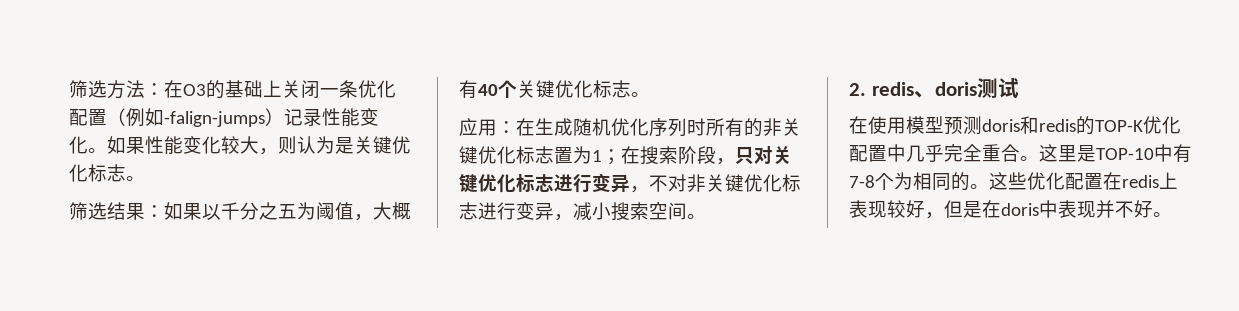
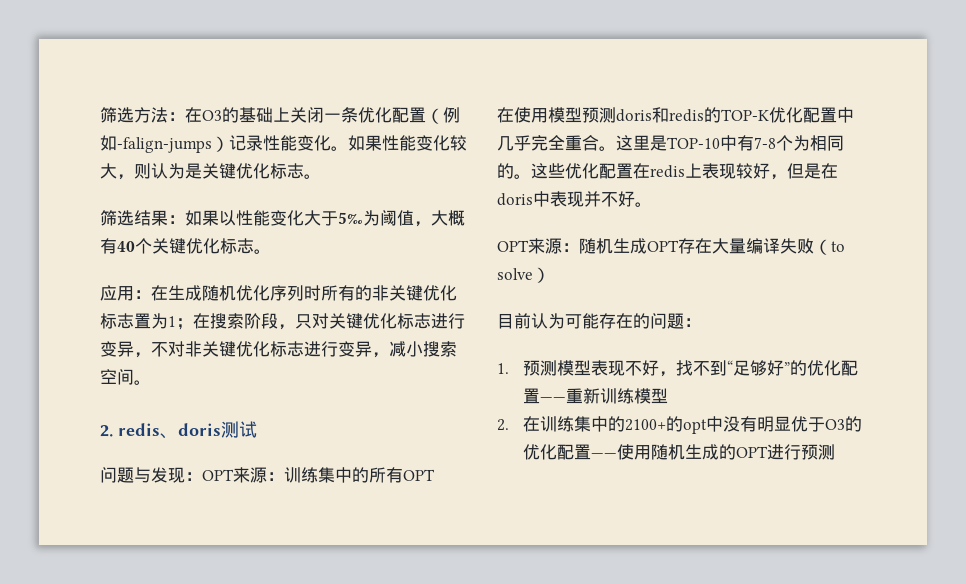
[221,202,297,220] 千分之五 -> [236,210,363,226] 性能变化大于5‰
(1019, 88) none -> [100,467,435,483] // 问题与发现：OPT来源：训练集中的所有OPT
(1172, 214) none -> [497,238,845,255] [497,267,550,283] [497,313,701,329] [497,360,859,377] [523,388,669,404] [497,416,863,434] [523,444,836,460] // OPT来源：随机生成OPT存在大量编译失败（to solve） // 目前认为可能存在的问题： // 1.预测模型表现不好，找不到“足够好”的优化配置——重新训练模型 // 2.在训练集中的2100+的opt中没有明显优于O3的优化配置——使用随机生成的OPT进行预测

